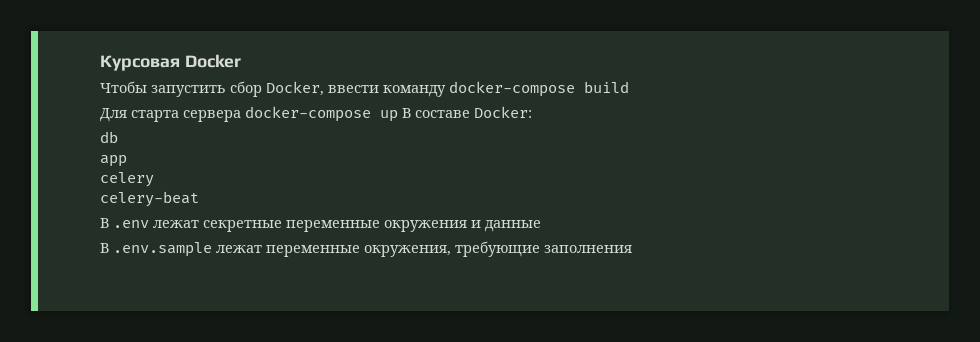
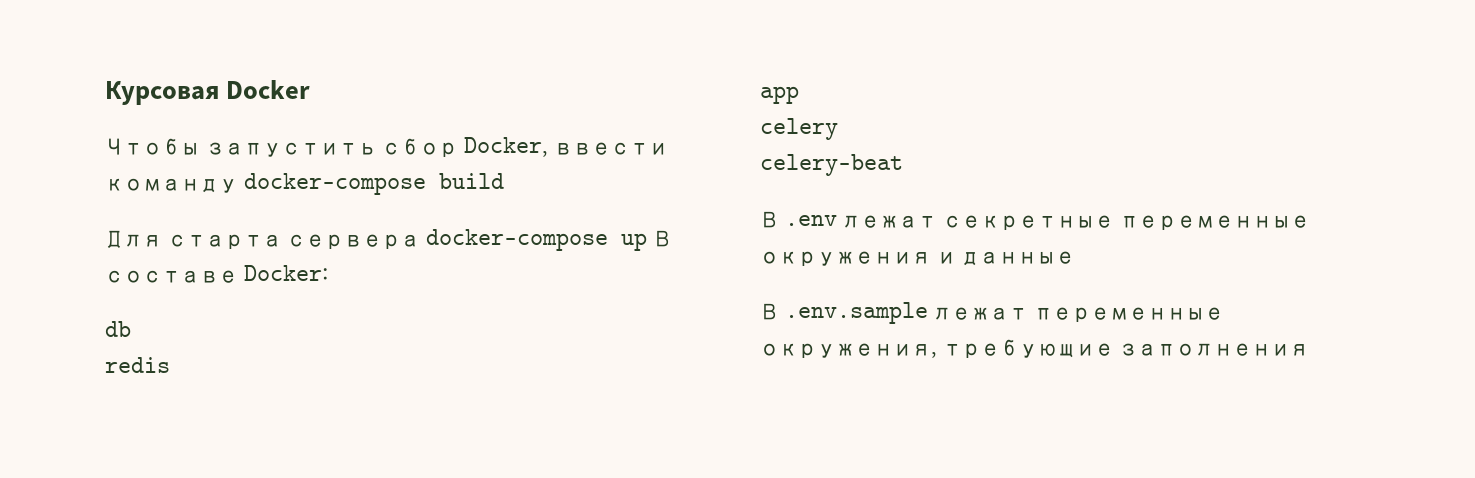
(118, 137) none -> [105,357,170,373] // redis

